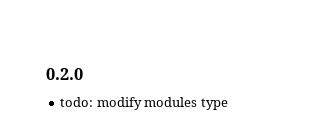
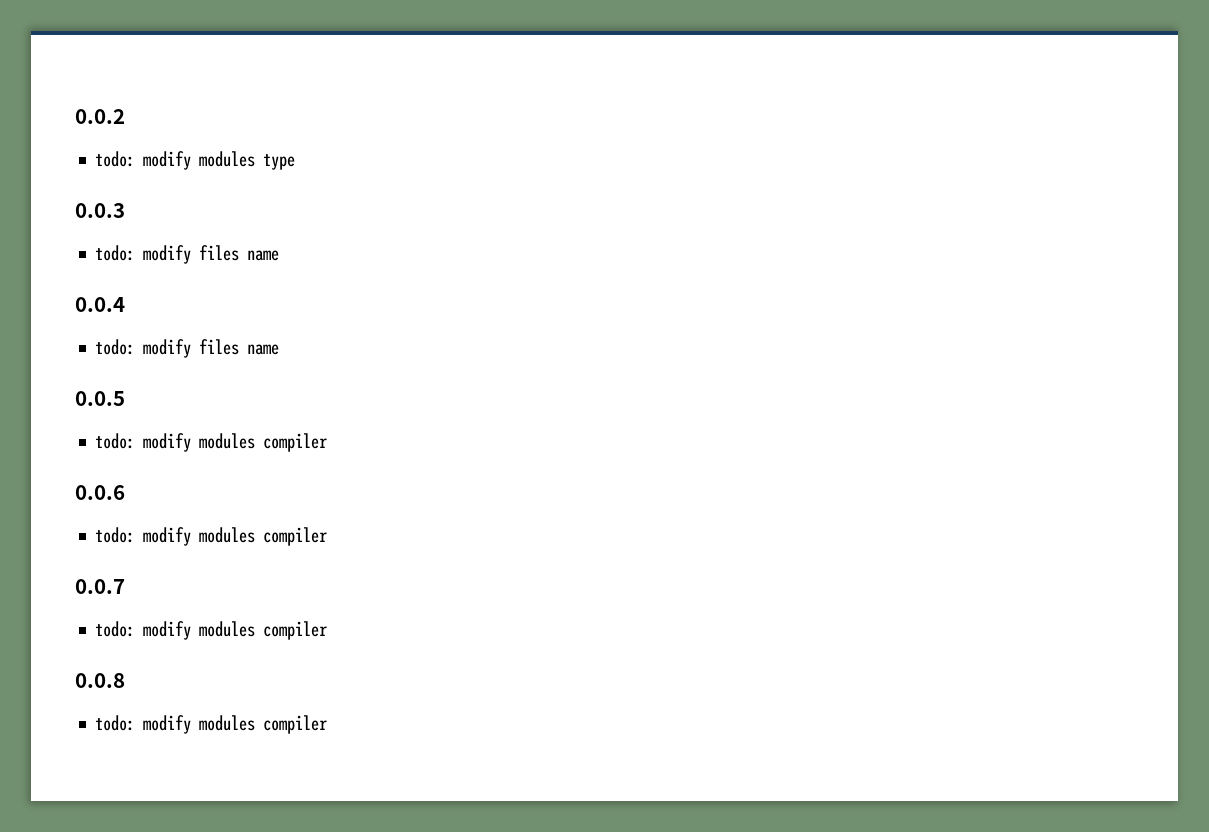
[46,68,83,80] 0.2.0 -> [75,109,125,124] 0.0.2
(228, 104) none -> [75,203,125,218] [95,245,280,264] [75,297,125,312] [95,339,280,358] [75,391,125,406] [95,433,328,452] [75,485,125,500] [95,527,328,546] [75,579,125,594] [95,621,328,640] [75,673,125,688] [95,715,328,734] // 0.0.3 // todo: modify files name // 0.0.4 // todo: modify files name // 0.0.5 // todo: modify modules compiler // 0.0.6 // todo: modify modules compiler // 0.0.7 // todo: modify modules compiler // 0.0.8 // todo: modify modules compiler

